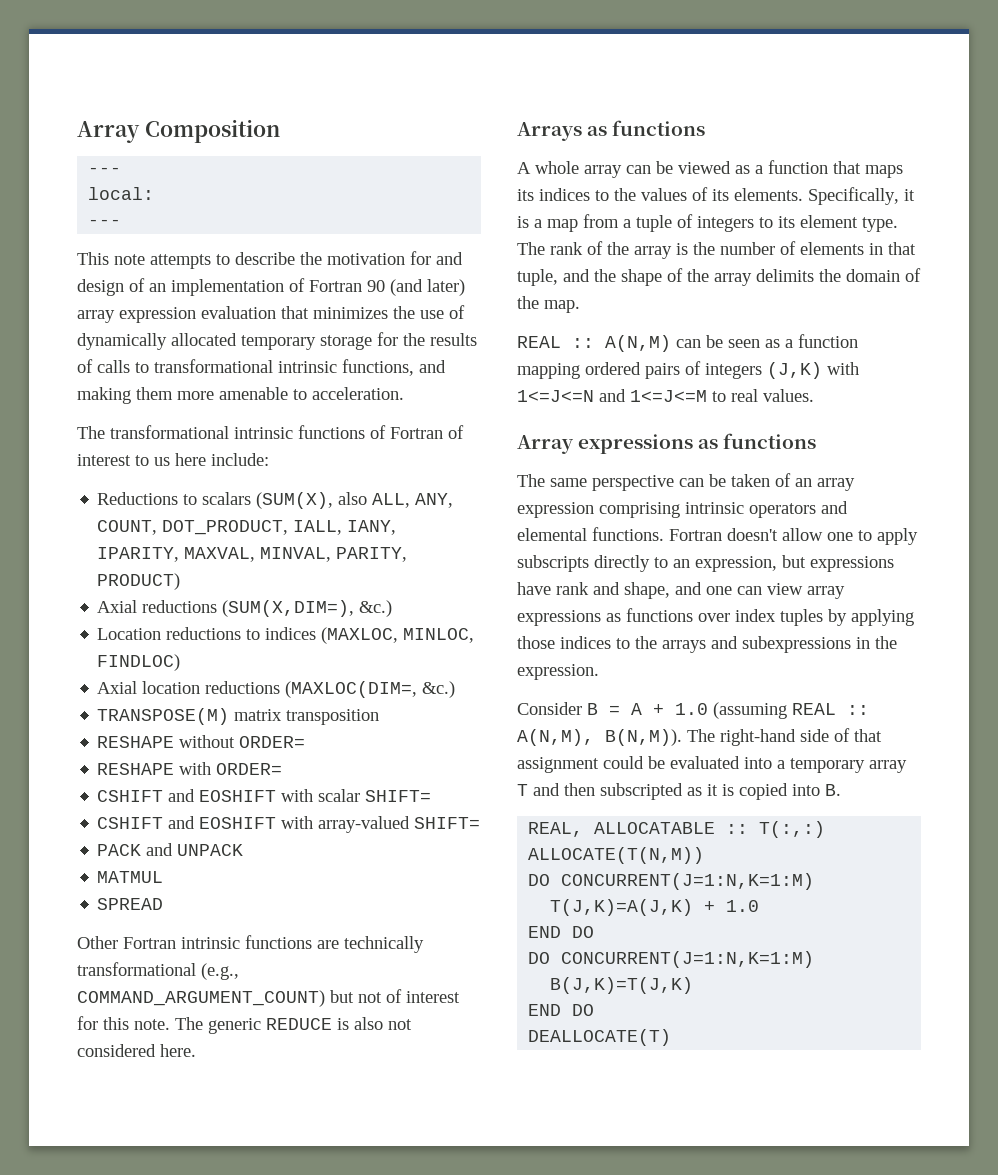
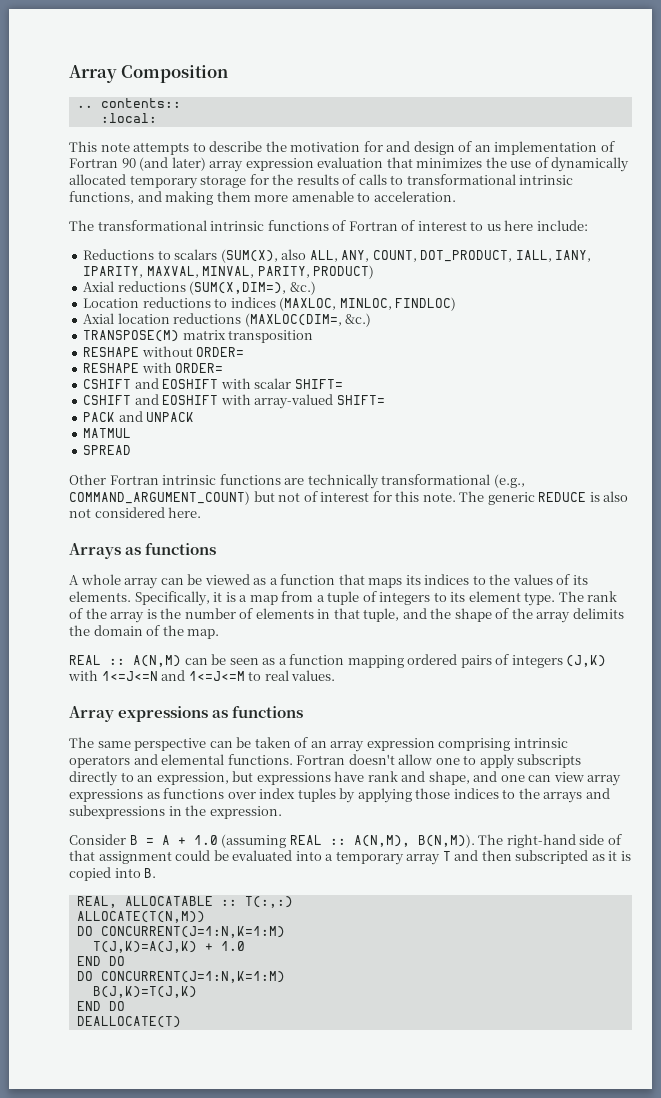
[88,167,122,174] [88,187,155,200] [88,219,122,226] --- // local: // --- -> [76,98,181,108] [100,113,157,123] .. contents:: // :local:

